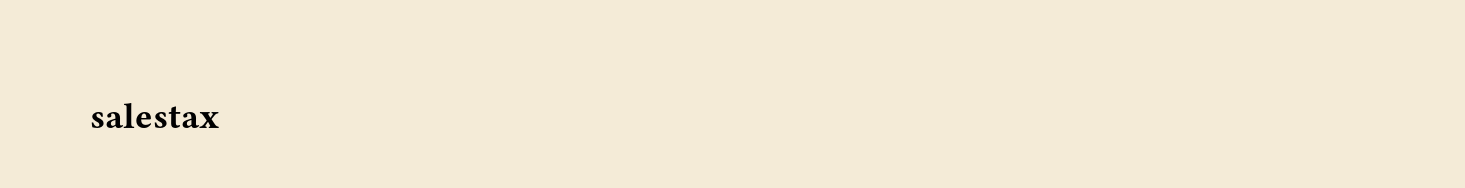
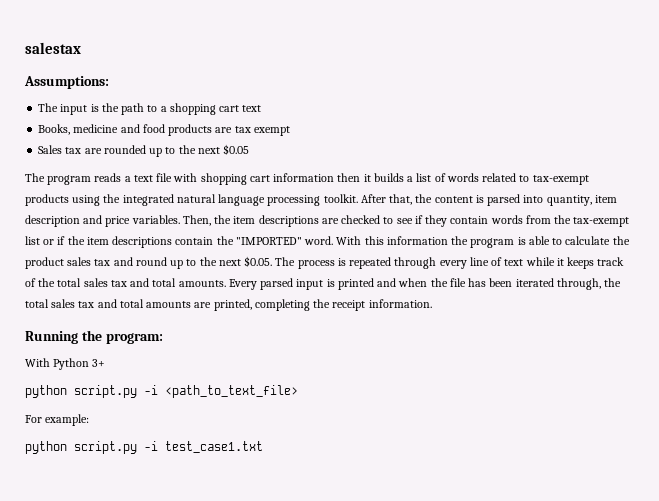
(219, 115) none -> [24,76,109,89] [38,103,262,115] [38,124,290,136] [38,144,250,157] [25,173,589,185] [25,194,617,206] [25,215,630,227] [25,236,630,248] [25,256,625,269] [25,278,622,290] [25,299,432,311] [25,330,163,344] [25,358,106,370] [25,385,298,398] [25,414,90,426] [25,441,263,454] // Assumptions: // The input is the path to a shopping cart text // Books, medicine and food products are tax exempt // Sales tax are rounded up to the next $0.05 // The program reads a text file with shopping cart information then it builds a list of words related to tax-exempt products using the integrated natural language processing toolkit. After that, the content is parsed into quantity, item description and price variables. Then, the item descriptions are checked to see if they contain words from the tax-exempt list or if the item descriptions contain the "IMPORTED" word. With this information the program is able to calculate the product sales tax and round up to the next $0.05. The process is repeated through every line of text while it keeps track of the total sales tax and total amounts. Every parsed input is printed and when the file has been iterated through, the total sales tax and total amounts are printed, completing the receipt information. // Running the program: // With Python 3+ // python script.py -i <path_to_text_file> // For example: // python script.py -i test_case1.txt

